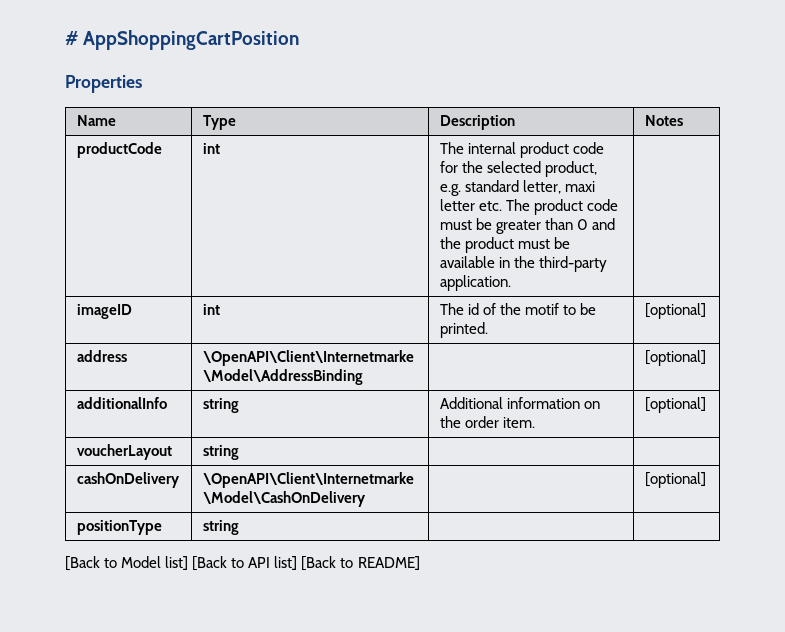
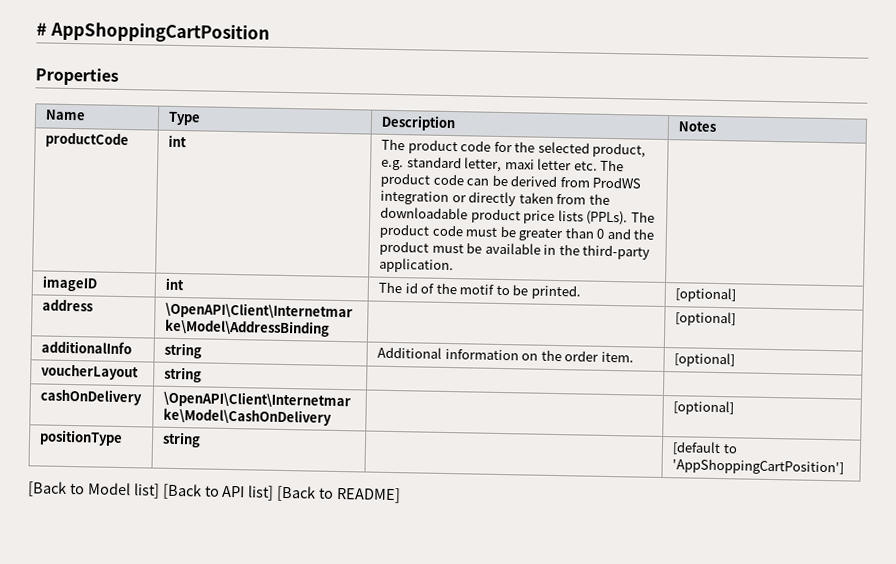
[468,142,517,154] internal -> (406, 144) none
(619, 205) none -> [466,174,642,189] [380,190,610,207] [380,206,655,226] [379,223,464,239] can be derived from ProdWS integration or directly taken from the downloadable product price lists (PPLs). The product code
(239, 527) none -> [672,441,738,456] [672,458,845,476] [default to 'AppShoppingCartPosition']

